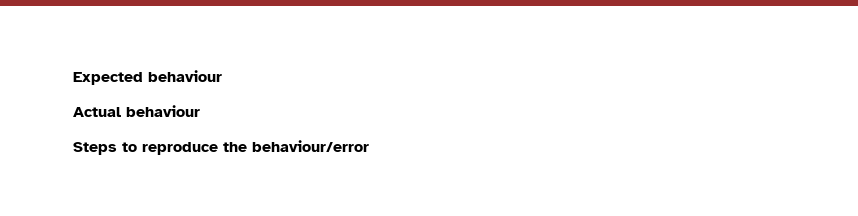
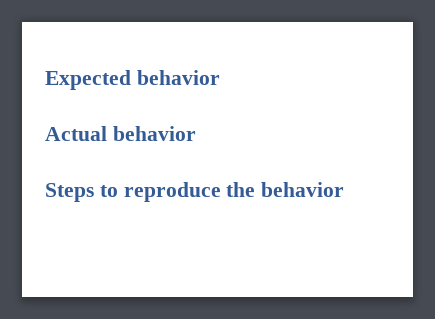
[148,70,222,82] behaviour -> [136,70,220,85] behavior
[126,105,200,117] behaviour -> [112,126,196,141] behavior
[252,140,369,152] behaviour/error -> [261,182,345,197] behavior

